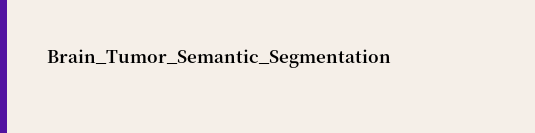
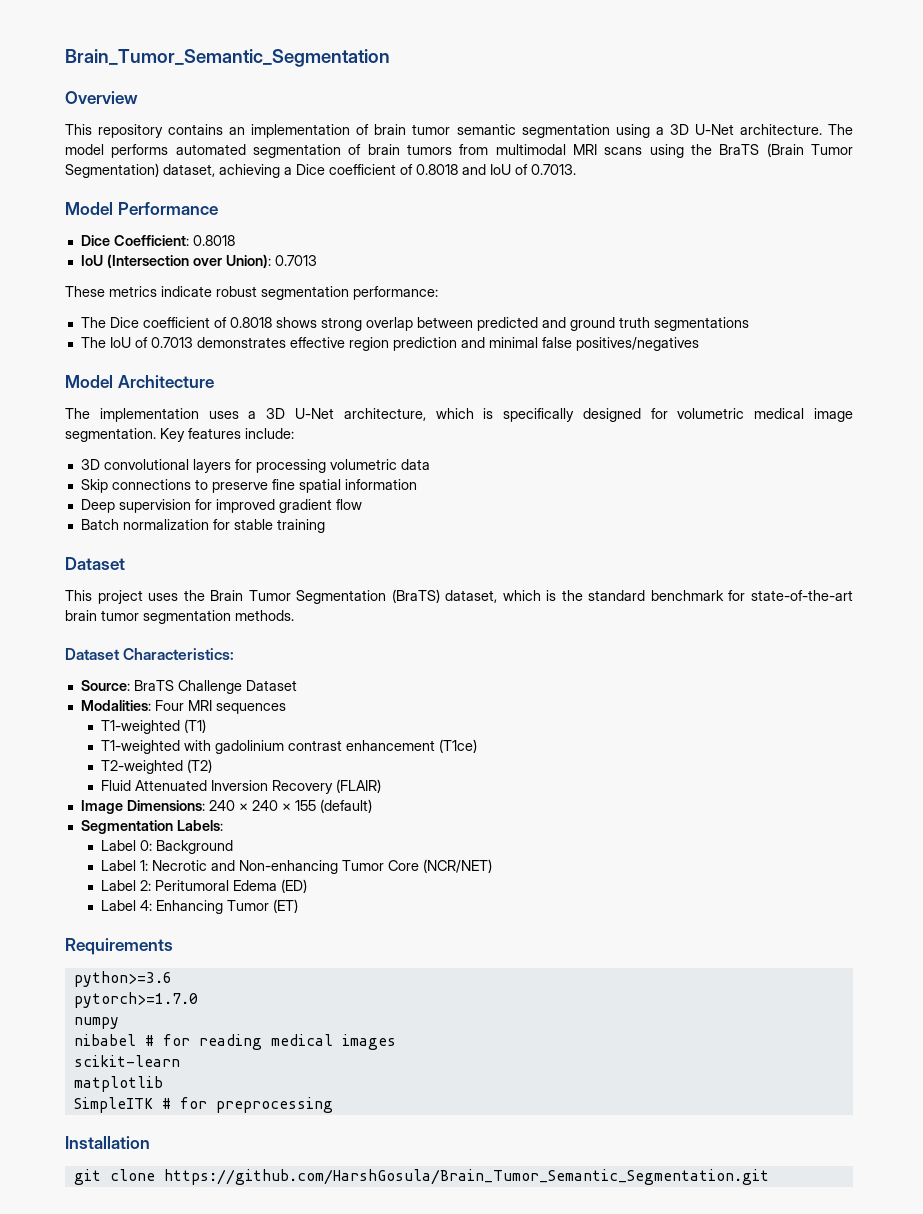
(391, 58) none -> [65,91,138,104] [65,124,854,138] [65,143,854,158] [65,163,576,178] [65,202,218,215] [80,235,235,246] [80,254,317,268] [65,286,438,300] [80,317,749,331] [80,337,699,351] [65,375,214,388] [65,408,854,422] [65,428,294,442] [80,459,430,473] [80,479,417,493] [80,499,362,513] [80,519,325,533] [65,557,125,570] [65,589,853,604] [65,610,294,624] [65,648,235,660] [80,680,297,694] [80,700,286,714] [101,719,207,734] [101,739,478,754] [101,759,213,774] [101,779,382,794] [80,799,372,814] [80,820,223,834] [101,840,234,854] [101,859,493,874] [101,879,308,893] [101,899,299,914] [65,938,173,955] [73,971,172,987] [73,992,198,1008] [73,1017,119,1029] [73,1034,396,1050] [73,1055,180,1067] [73,1076,163,1092] [73,1097,333,1113] [65,1136,150,1149] [73,1169,769,1185] // Overview // This repository contains an implementation of brain tumor semantic segmentation using a 3D U-Net architecture. The model performs automated segmentation of brain tumors from multimodal MRI scans using the BraTS (Brain Tumor Segmentation) dataset, achieving a Dice coefficient of 0.8018 and IoU of 0.7013. // Model Performance // Dice Coefficient: 0.8018 // IoU (Intersection over Union): 0.7013 // These metrics indicate robust segmentation performance: // The Dice coefficient of 0.8018 shows strong overlap between predicted and ground truth segmentations // The IoU of 0.7013 demonstrates effective region prediction and minimal false positives/negatives // Model Architecture // The implementation uses a 3D U-Net architecture, which is specifically designed for volumetric medical image segmentation. Key features include: // 3D convolutional layers for processing volumetric data // Skip connections to preserve fine spatial information // Deep supervision for improved gradient flow // Batch normalization for stable training // Dataset // This project uses the Brain Tumor Segmentation (BraTS) dataset, which is the standard benchmark for state-of-the-art brain tumor segmentation methods. // Dataset Characteristics: // Source: BraTS Challenge Dataset // Modalities: Four MRI sequences // T1-weighted (T1) // T1-weighted with gadolinium contrast enhancement (T1ce) // T2-weighted (T2) // Fluid Attenuated Inversion Recovery (FLAIR) // Image Dimensions: 240 × 240 × 155 (default) // Segmentation Labels: // Label 0: Background // Label 1: Necrotic and Non-enhancing Tumor Core (NCR/NET) // Label 2: Peritumoral Edema (ED) // Label 4: Enhancing Tumor (ET) // Requirements // python>=3.6 // pytorch>=1.7.0 // numpy // nibabel # for reading medical images // scikit-learn // matplotlib // SimpleITK # for preprocessing // Installation // git clone https://github.com/HarshGosula/Brain_Tumor_Semantic_Segmentation.git

